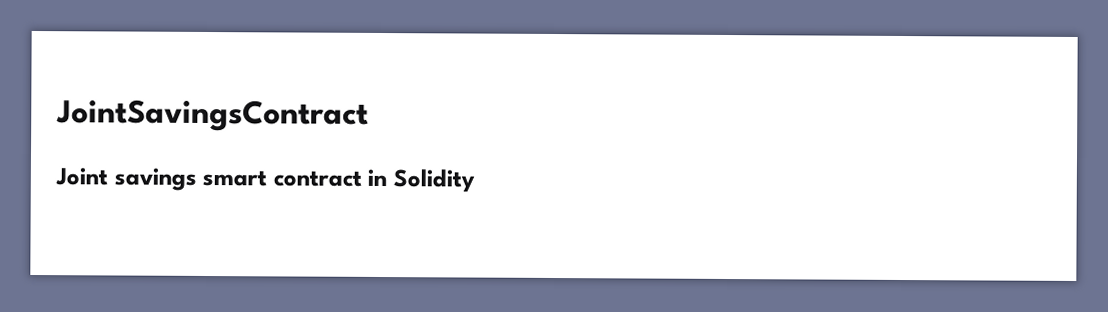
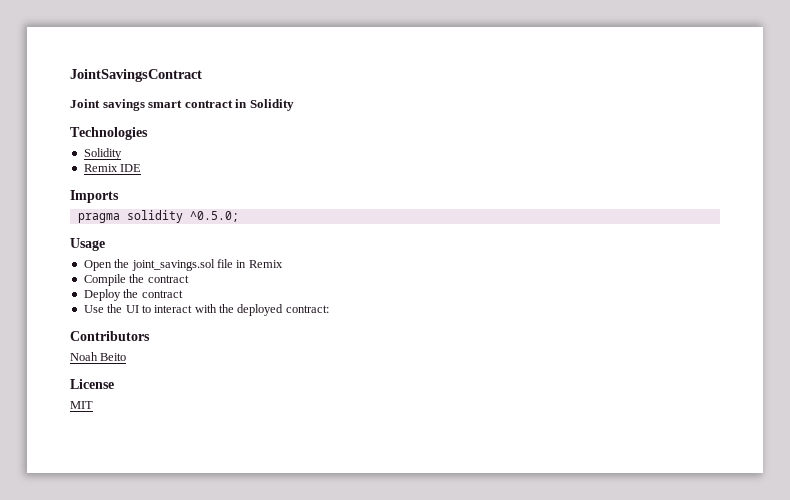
(476, 181) none -> [70,127,148,140] [83,148,122,160] [83,164,142,172] [70,190,119,203] [77,210,239,223] [70,238,105,251] [83,259,283,271] [83,274,189,286] [83,289,183,301] [83,304,329,316] [70,331,150,341] [70,352,127,361] [70,379,114,389] [70,401,93,409] // Technologies // Solidity // Remix IDE // Imports // pragma solidity ^0.5.0; // Usage // Open the joint_savings.sol file in Remix // Compile the contract // Deploy the contract // Use the UI to interact with the deployed contract: // Contributors // Noah Beito // License // MIT

